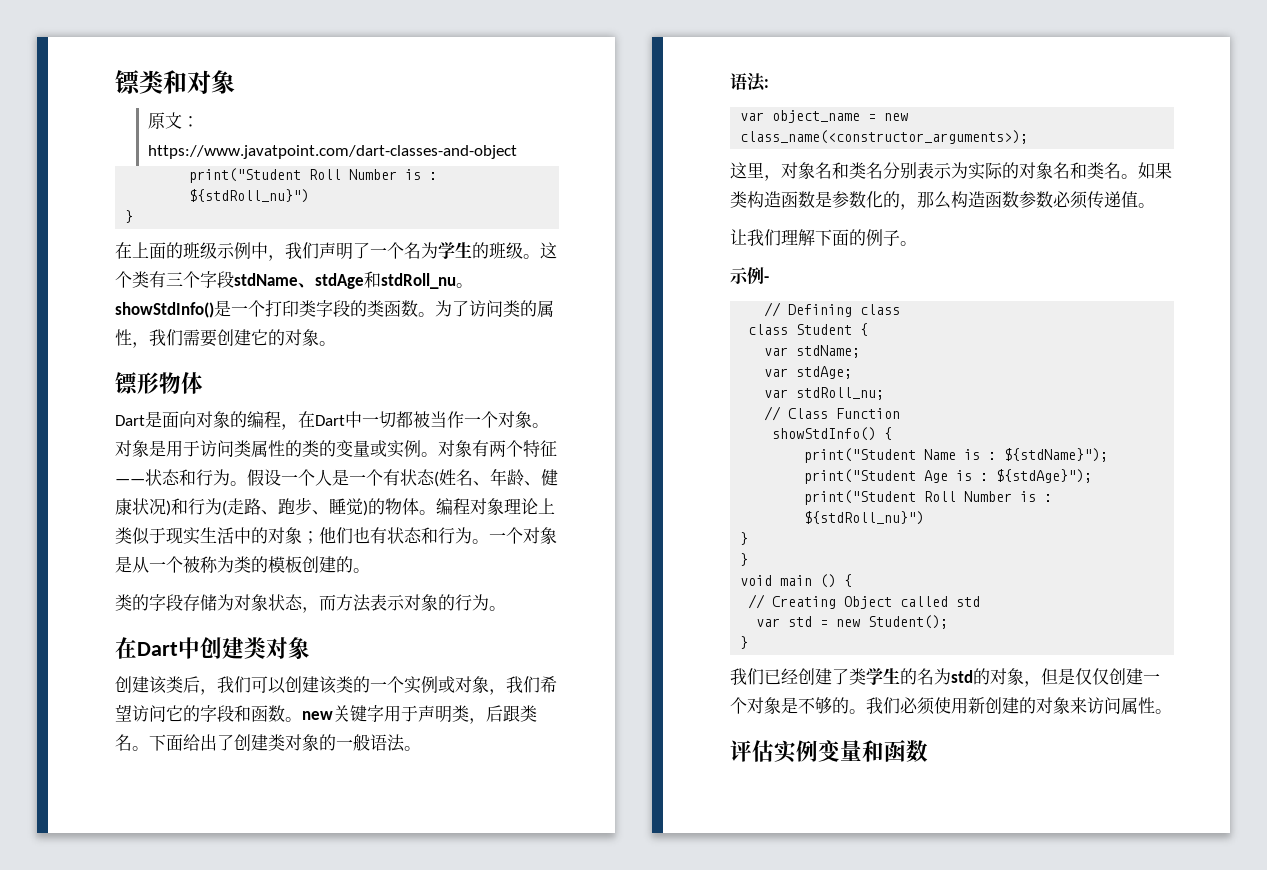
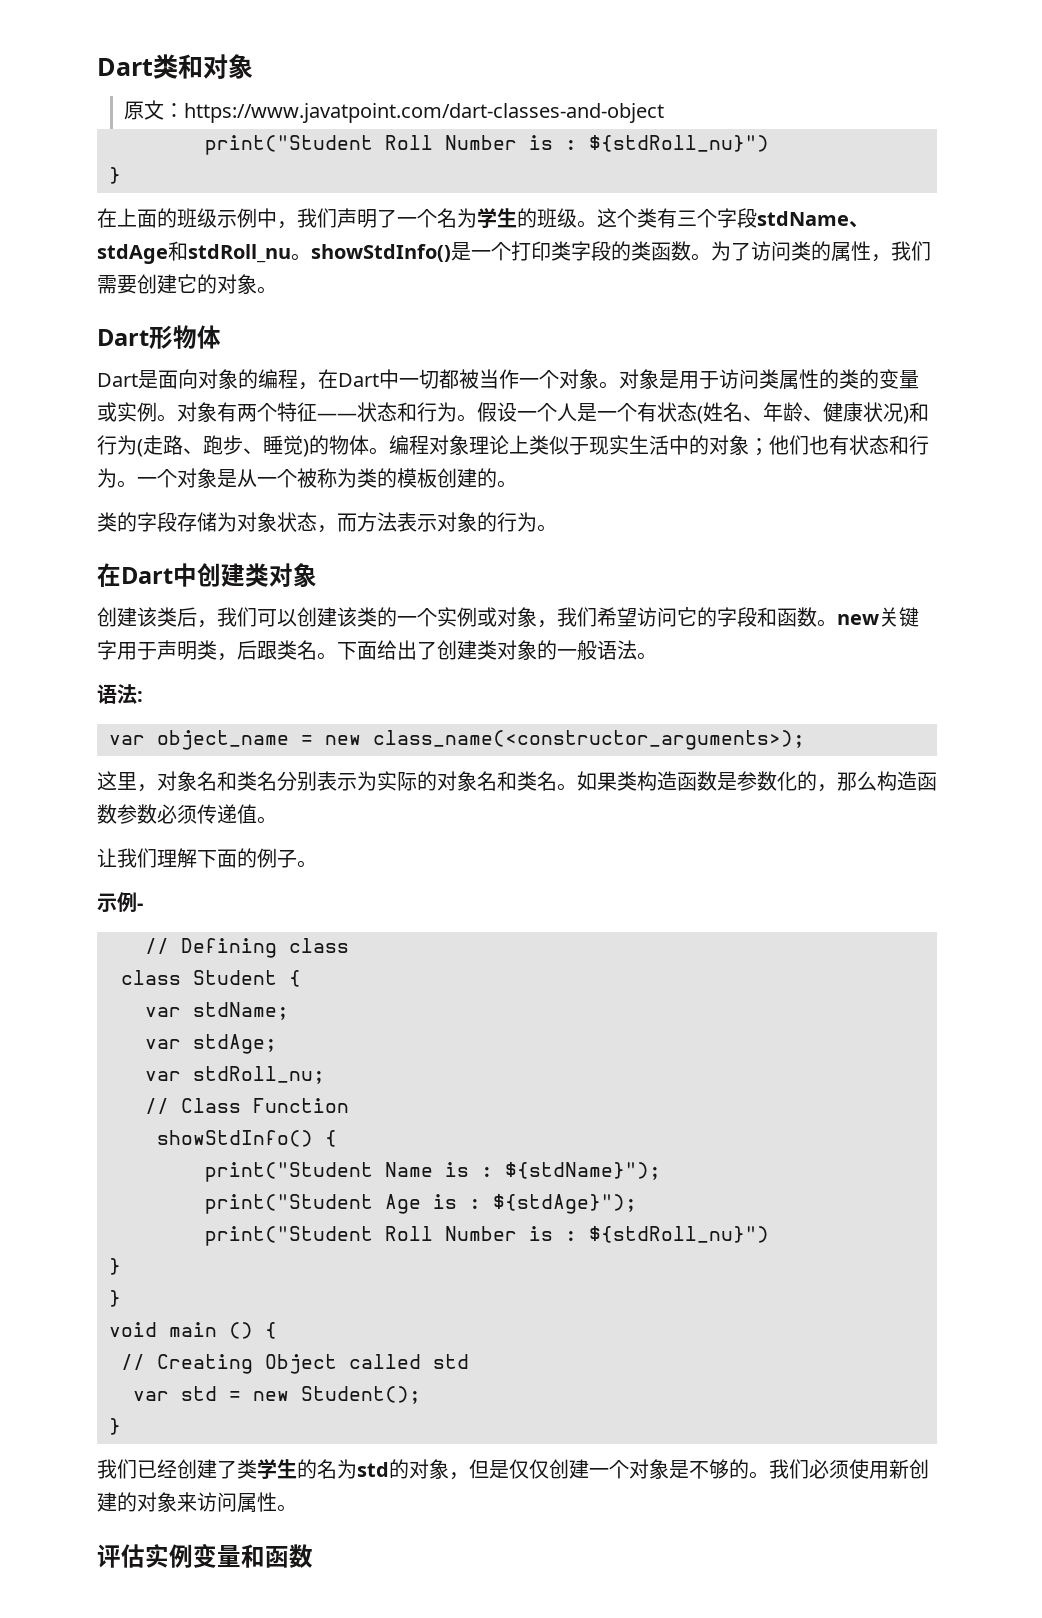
[115,70,141,95] 镖 -> [97,58,153,76] Dart
[115,372,138,395] 镖 -> [97,329,149,346] Dart

